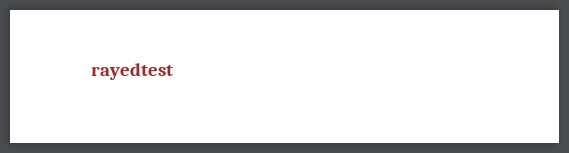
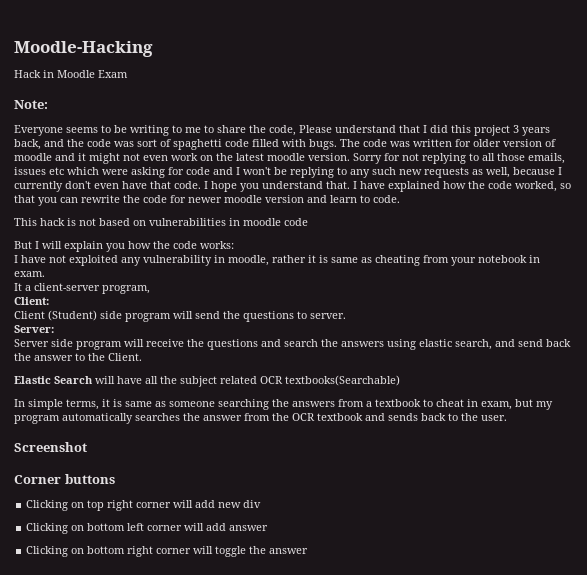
[91,63,173,80] rayedtest -> [14,41,153,57] [14,70,128,78] [14,100,48,109] [14,125,550,136] [14,139,556,150] [14,153,565,164] [14,167,562,178] [14,181,571,192] [14,195,400,206] [14,218,308,226] [14,241,234,252] [14,255,540,266] [14,271,45,277] [14,283,150,294] [14,297,49,305] [14,310,346,322] [14,325,54,333] [14,339,571,350] [14,353,142,361] [14,375,400,387] [14,399,553,410] [14,413,507,424] [14,442,87,452] [14,474,115,484] [26,500,262,511] [26,523,269,534] [26,546,309,557] Moodle-Hacking // Hack in Moodle Exam // Note: // Everyone seems to be writing to me to share the code, Please understand that I did this project 3 years back, and the code was sort of spaghetti code filled with bugs. The code was written for older version of moodle and it might not even work on the latest moodle version. Sorry for not replying to all those emails, issues etc which were asking for code and I won't be replying to any such new requests as well, because I currently don't even have that code. I hope you understand that. I have explained how the code worked, so that you can rewrite the code for newer moodle version and learn to code. // This hack is not based on vulnerabilities in moodle code // But I will explain you how the code works: // I have not exploited any vulnerability in moodle, rather it is same as cheating from your notebook in exam. // It a client-server program, // Client: // Client (Student) side program will send the questions to server. // Server: // Server side program will receive the questions and search the answers using elastic search, and send back the answer to the Client. // Elastic Search will have all the subject related OCR textbooks(Searchable) // In simple terms, it is same as someone searching the answers from a textbook to cheat in exam, but my program automatically searches the answer from the OCR textbook and sends back to the user. // Screenshot // Corner buttons // Clicking on top right corner will add new div // Clicking on bottom left corner will add answer // Clicking on bottom right corner will toggle the answer

